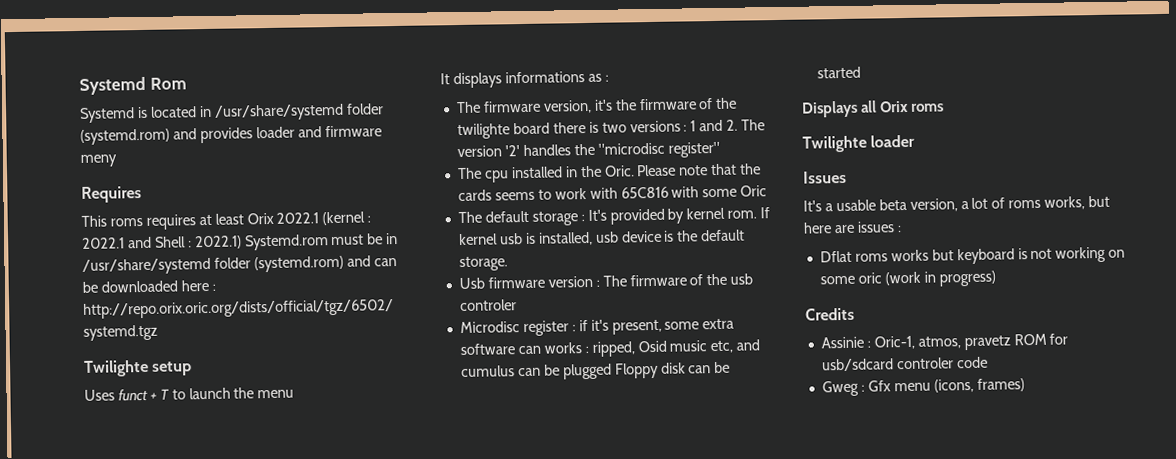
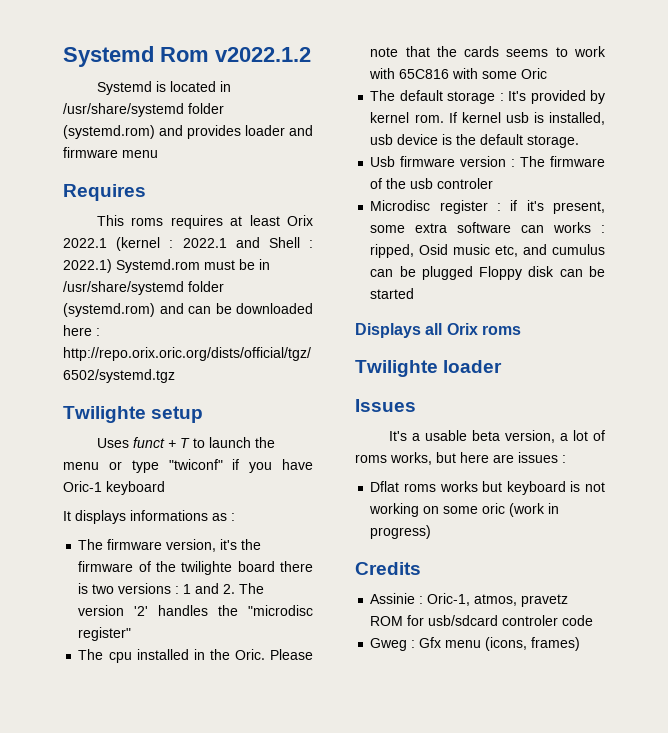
(187, 83) none -> [215,47,311,62] v2022.1.2
[80,154,117,167] meny -> [122,150,158,158] menu
(295, 394) none -> [108,459,313,473] [63,481,165,495] or type "twiconf" if you have Oric-1 keyboard

